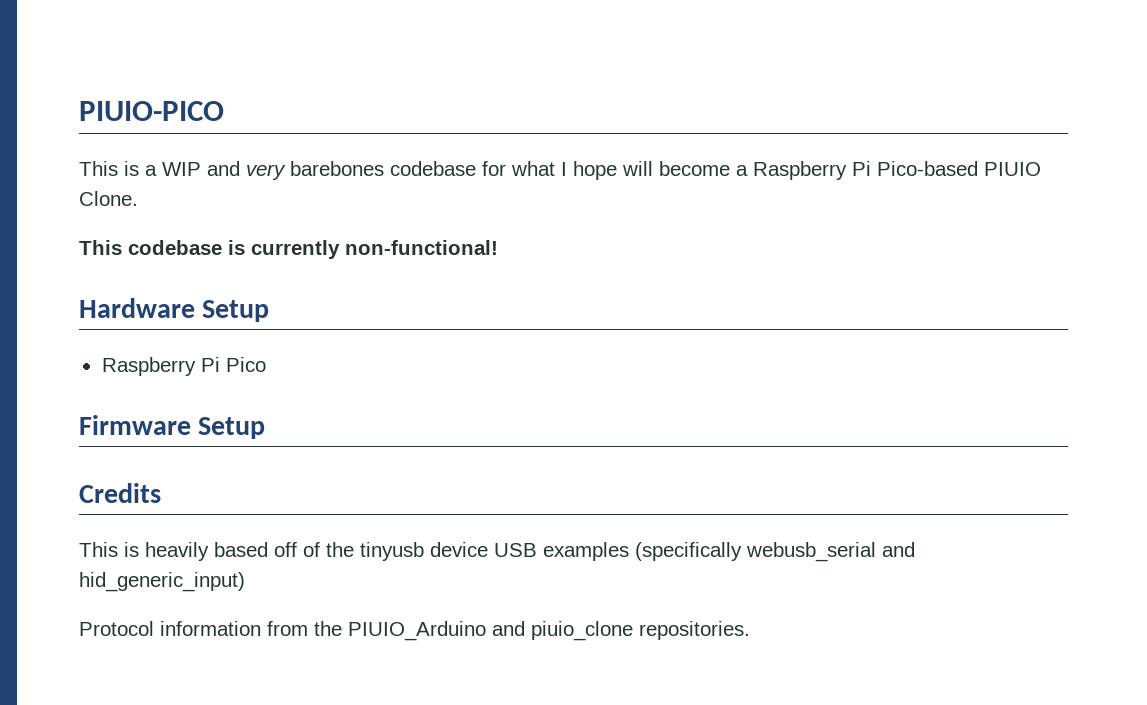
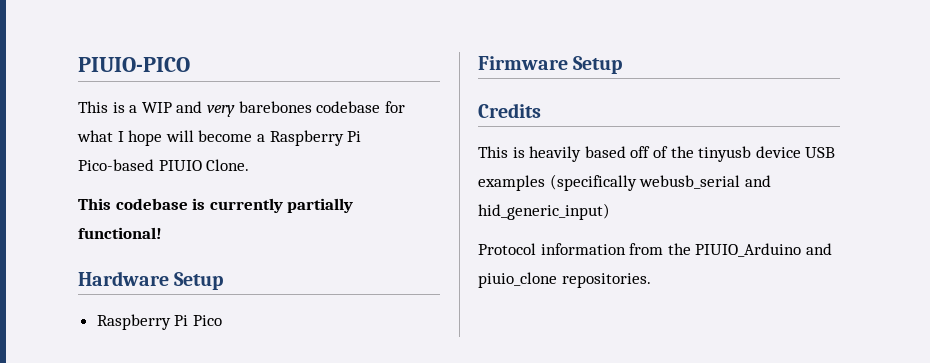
[345,240,498,255] non-functional! -> [287,198,354,213] [78,227,162,239] partially functional!

